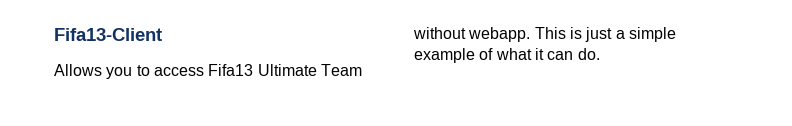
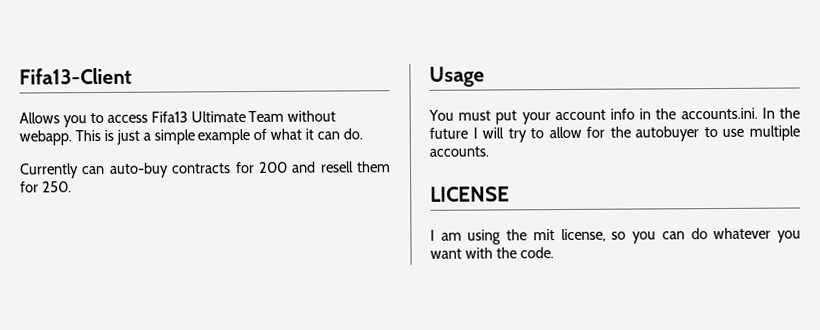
(600, 54) none -> [19,161,391,179] [20,181,72,193] [429,66,485,87] [428,107,800,125] [429,125,800,143] [429,146,489,157] [430,186,510,202] [430,227,801,245] [430,247,554,259] // Currently can auto-buy contracts for 200 and resell them for 250. // Usage // You must put your account info in the accounts.ini. In the future I will try to allow for the autobuyer to use multiple accounts. // LICENSE // I am using the mit license, so you can do whatever you want with the code.

